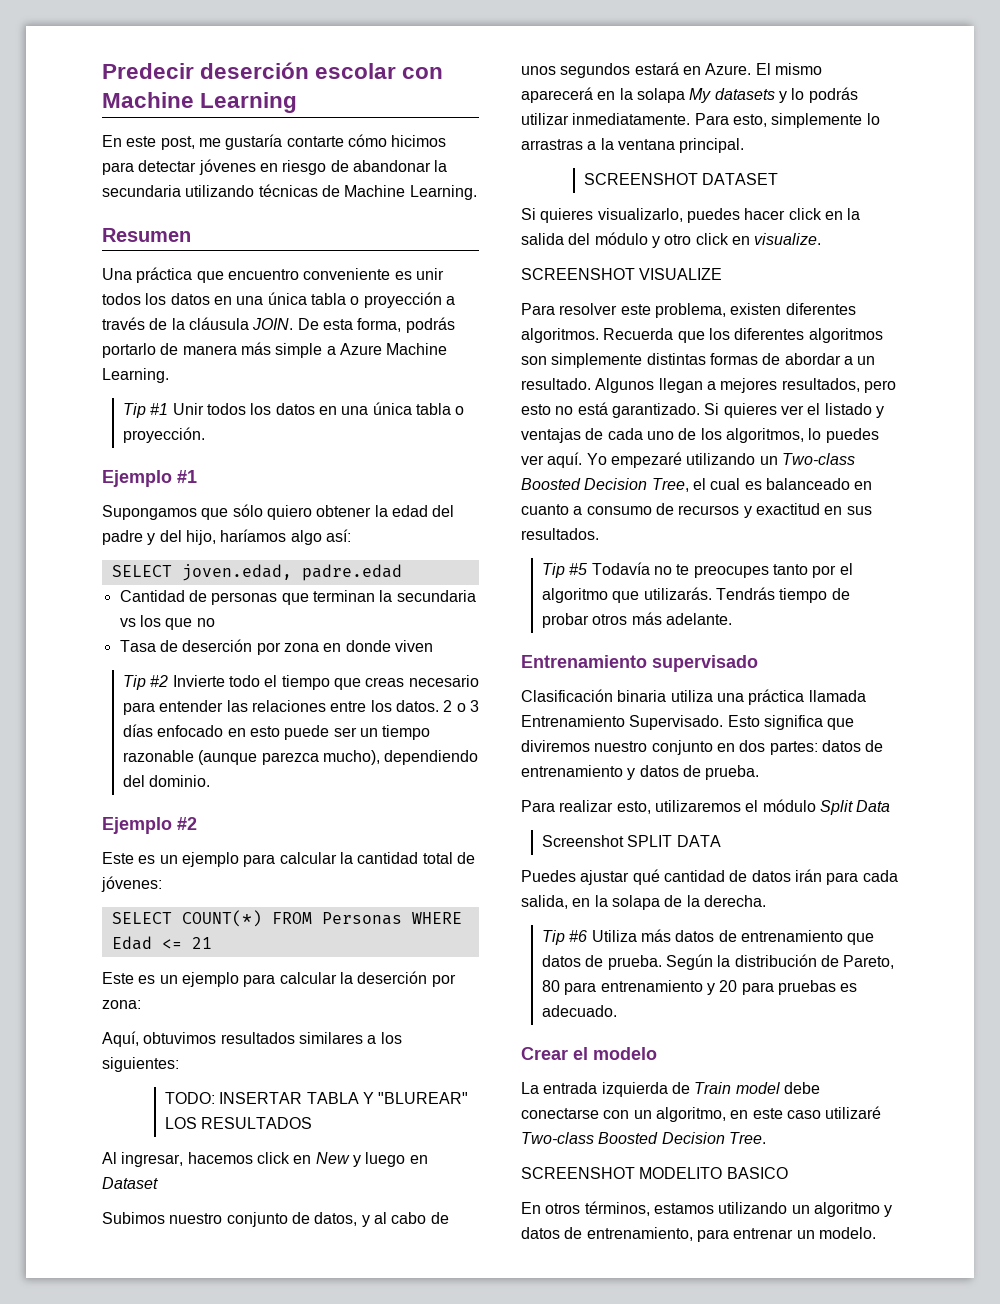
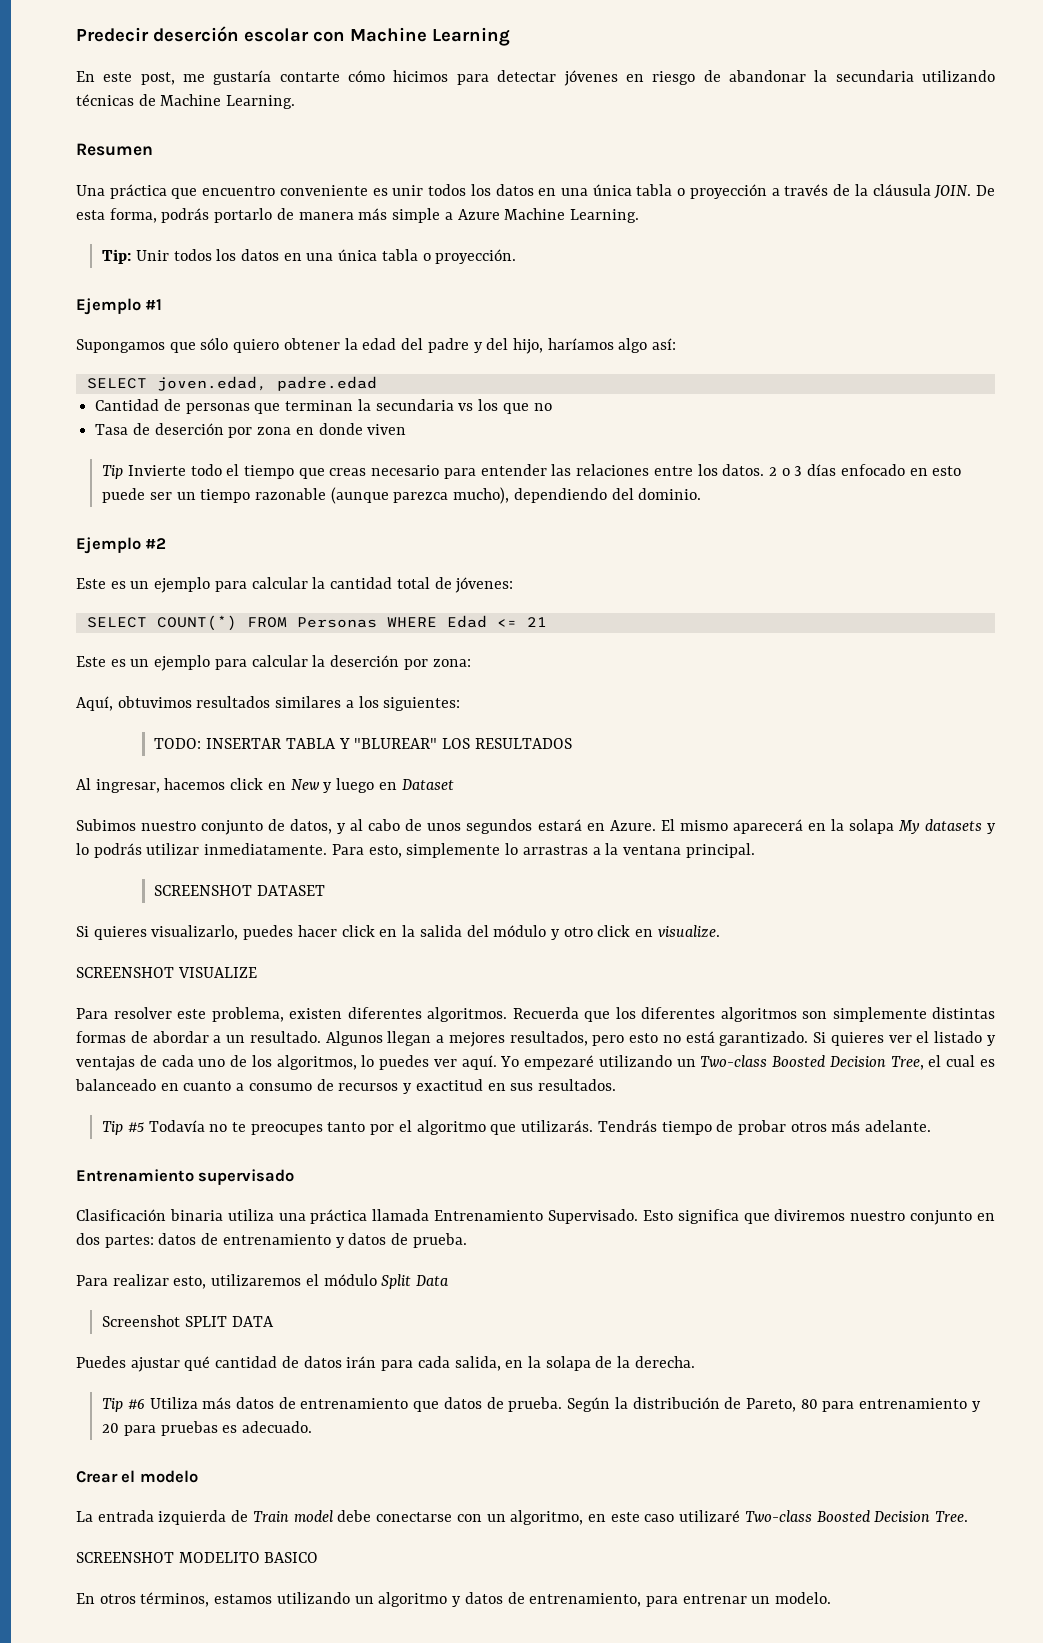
[122,403,169,418] Tip #1 -> [102,249,132,264] Tip:
[150,675,169,687] #2 -> (124, 472) none

